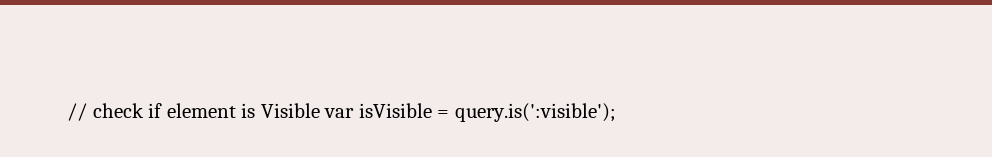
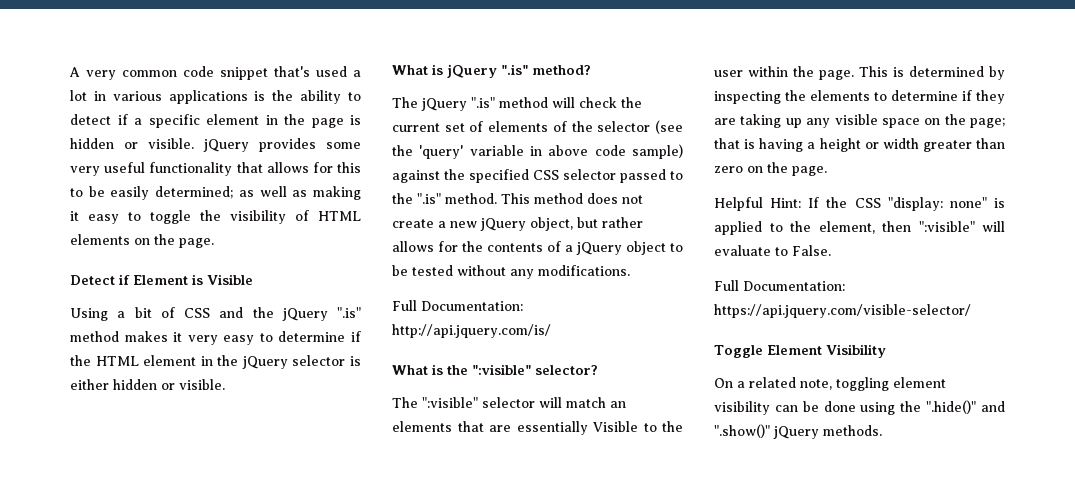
[67,103,616,122] // check if element is Visible var isVisible = query.is(':visible'); -> [69,66,361,80] [70,90,361,104] [70,114,361,128] [70,138,361,152] [70,162,361,176] [70,186,361,200] [70,210,361,224] [70,234,214,248] [70,274,253,285] [70,307,361,321] [70,331,361,345] [70,355,361,369] [70,379,225,390] [392,64,591,78] [392,97,642,111] [392,120,683,134] [392,144,683,159] [392,169,683,183] [392,193,643,204] [392,217,643,231] [392,241,683,255] [392,265,630,279] [392,300,523,311] [392,324,551,338] [392,364,598,375] [392,397,626,408] [392,421,683,435] [714,66,1005,80] [714,90,1005,104] [714,114,1005,128] [714,138,1005,152] [714,162,827,176] [714,197,1005,211] [714,221,1005,235] [714,245,831,256] [714,280,845,291] [714,304,971,318] [714,344,886,358] [714,377,946,391] [714,400,1005,415] [714,424,882,439] A very common code snippet that's used a lot in various applications is the ability to detect if a specific element in the page is hidden or visible. jQuery provides some very useful functionality that allows for this to be easily determined; as well as making it easy to toggle the visibility of HTML elements on the page. // Detect if Element is Visible // Using a bit of CSS and the jQuery ".is" method makes it very easy to determine if the HTML element in the jQuery selector is either hidden or visible. // What is jQuery ".is" method? // The jQuery ".is" method will check the current set of elements of the selector (see the 'query' variable in above code sample) against the specified CSS selector passed to the ".is" method. This method does not create a new jQuery object, but rather allows for the contents of a jQuery object to be tested without any modifications. // Full Documentation: http://api.jquery.com/is/ // What is the ":visible" selector? // The ":visible" selector will match an elements that are essentially Visible to the user within the page. This is determined by inspecting the elements to determine if they are taking up any visible space on the page; that is having a height or width greater than zero on the page. // Helpful Hint: If the CSS "display: none" is applied to the element, then ":visible" will evaluate to False. // Full Documentation: https://api.jquery.com/visible-selector/ // Toggle Element Visibility // On a related note, toggling element visibility can be done using the ".hide()" and ".show()" jQuery methods.

